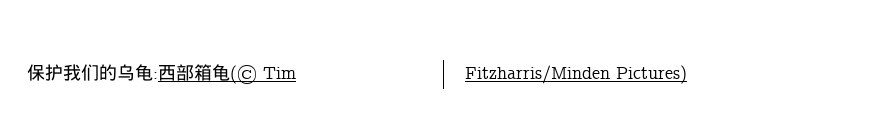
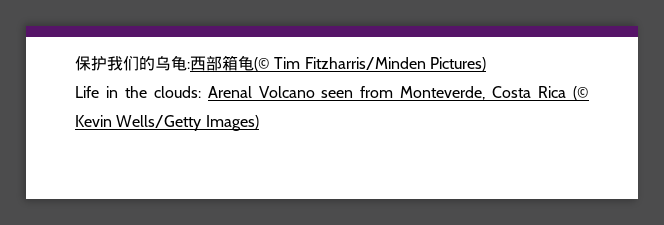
(687, 74) none -> [75,86,590,100] [75,115,259,131] // Life in the clouds: Arenal Volcano seen from Monteverde, Costa Rica (© Kevin Wells/Getty Images)

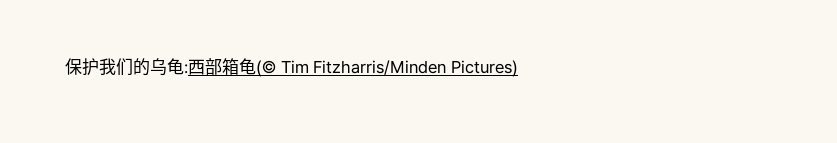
[75,86,590,100] [75,115,259,131] // Life in the clouds: Arenal Volcano seen from Monteverde, Costa Rica (© Kevin Wells/Getty Images) -> (518, 68) none

